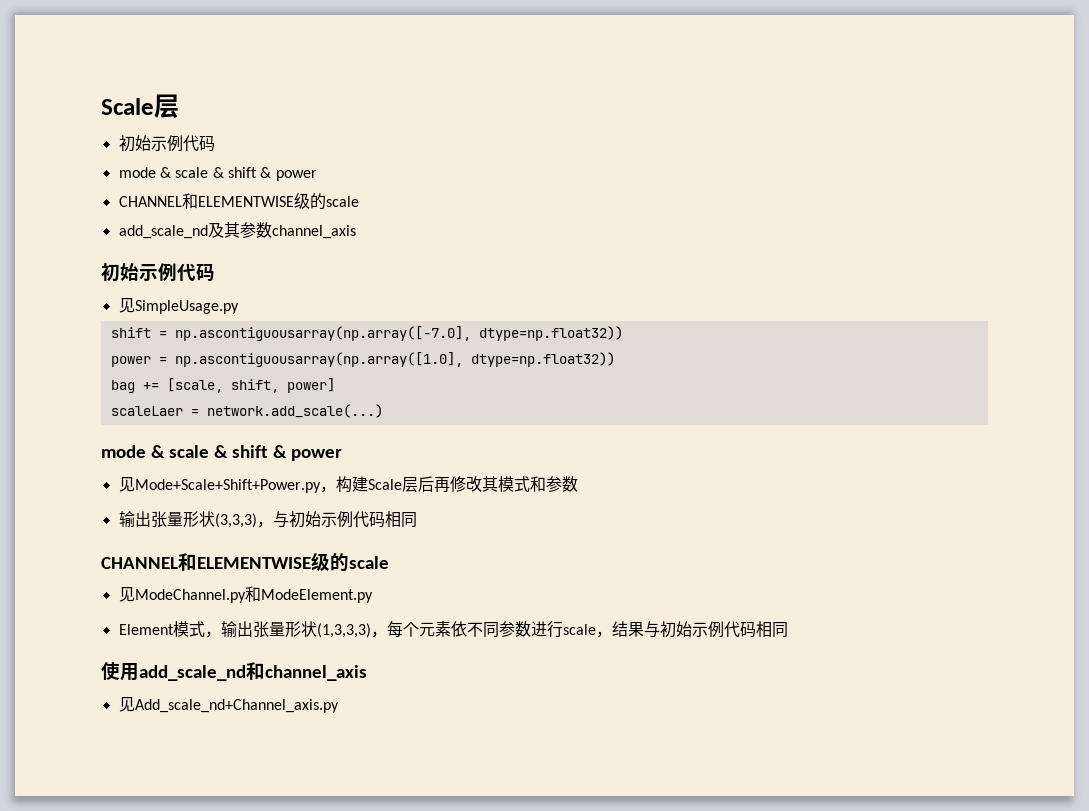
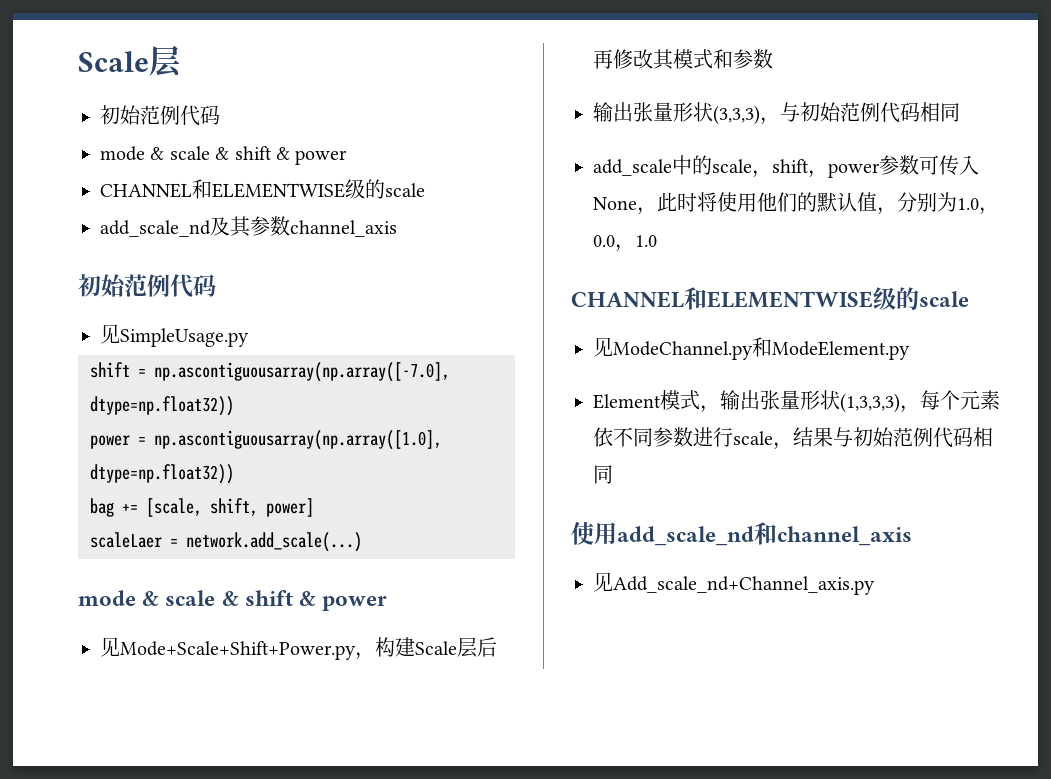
[150,136,167,151] 示 -> [140,105,160,125] 范
[139,264,158,281] 示 -> [124,274,147,297] 范
[320,511,417,528] 示例代码相同 -> [840,102,960,123] [593,155,979,178] [593,192,999,215] [593,235,657,252] 范例代码相同 // add_scale中的scale，shift，power参数可传入None，此时将使用他们的默认值，分别为1.0，0.0，1.0
[691,622,708,637] 示 -> [893,427,913,447] 范

